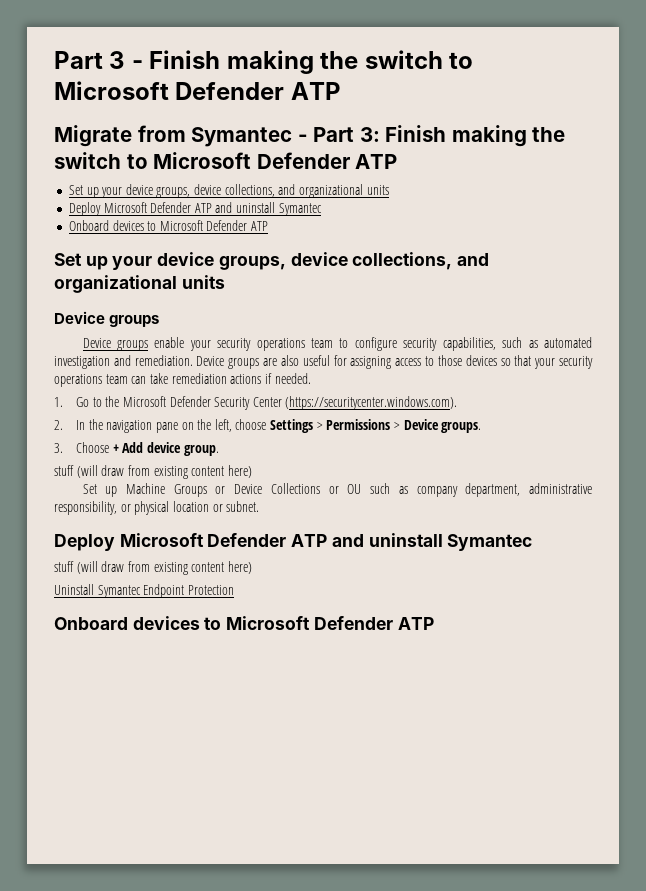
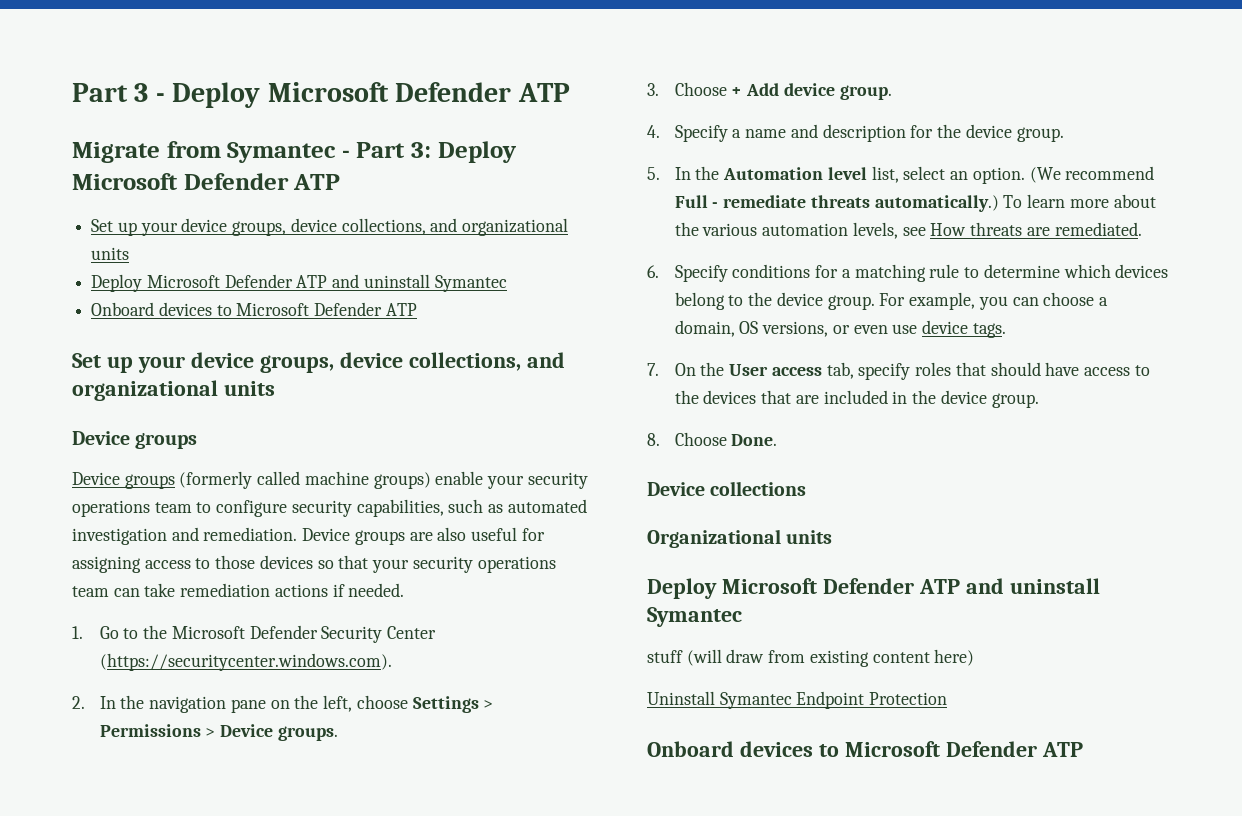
[149,50,474,74] Finish making the switch to -> [172,82,261,108] Deploy
[385,125,566,147] [54,152,148,169] Finish making the switch to -> [437,141,517,163] Deploy
(148, 345) none -> [179,471,431,489] (formerly called machine groups)
[54,465,252,479] [82,483,592,497] [54,501,260,515] stuff (will draw from existing content here) // Set up Machine Groups or Device Collections or OU such as company department, administrative responsibility, or physical location or subnet. -> [647,124,1064,142] [647,166,1155,184] [674,194,1156,212] [674,222,1142,239] [647,264,1169,282] [674,292,1108,310] [674,320,1006,338] [647,362,1150,380] [674,390,1039,408] [647,432,778,446] [647,481,807,496] [647,529,833,548] 4. Specify a name and description for the device group. // 5. In the Automation level list, select an option. (We recommend Full - remediate threats automatically.) To learn more about the various automation levels, see How threats are remediated. // 6. Specify conditions for a matching rule to determine which devices belong to the device group. For example, you can choose a domain, OS versions, or even use device tags. // 7. On the User access tab, specify roles that should have access to the devices that are included in the device group. // 8. Choose Done. // Device collections // Organizational units

